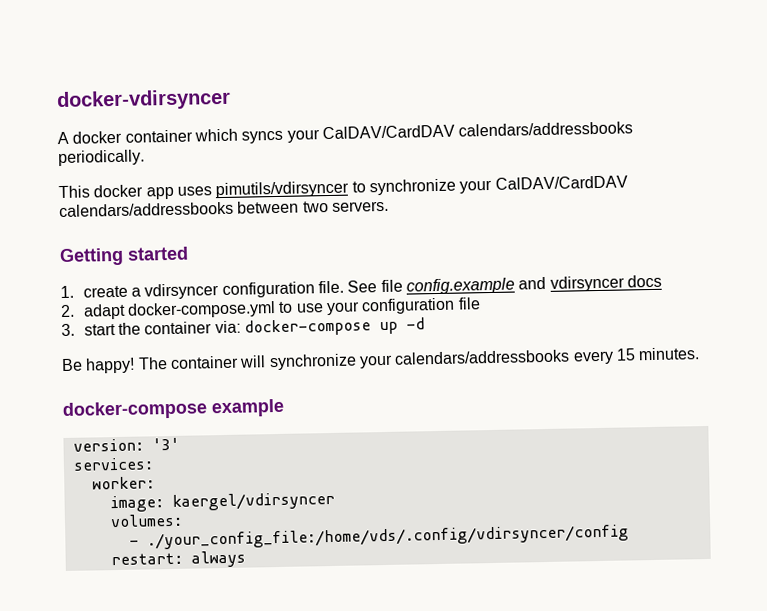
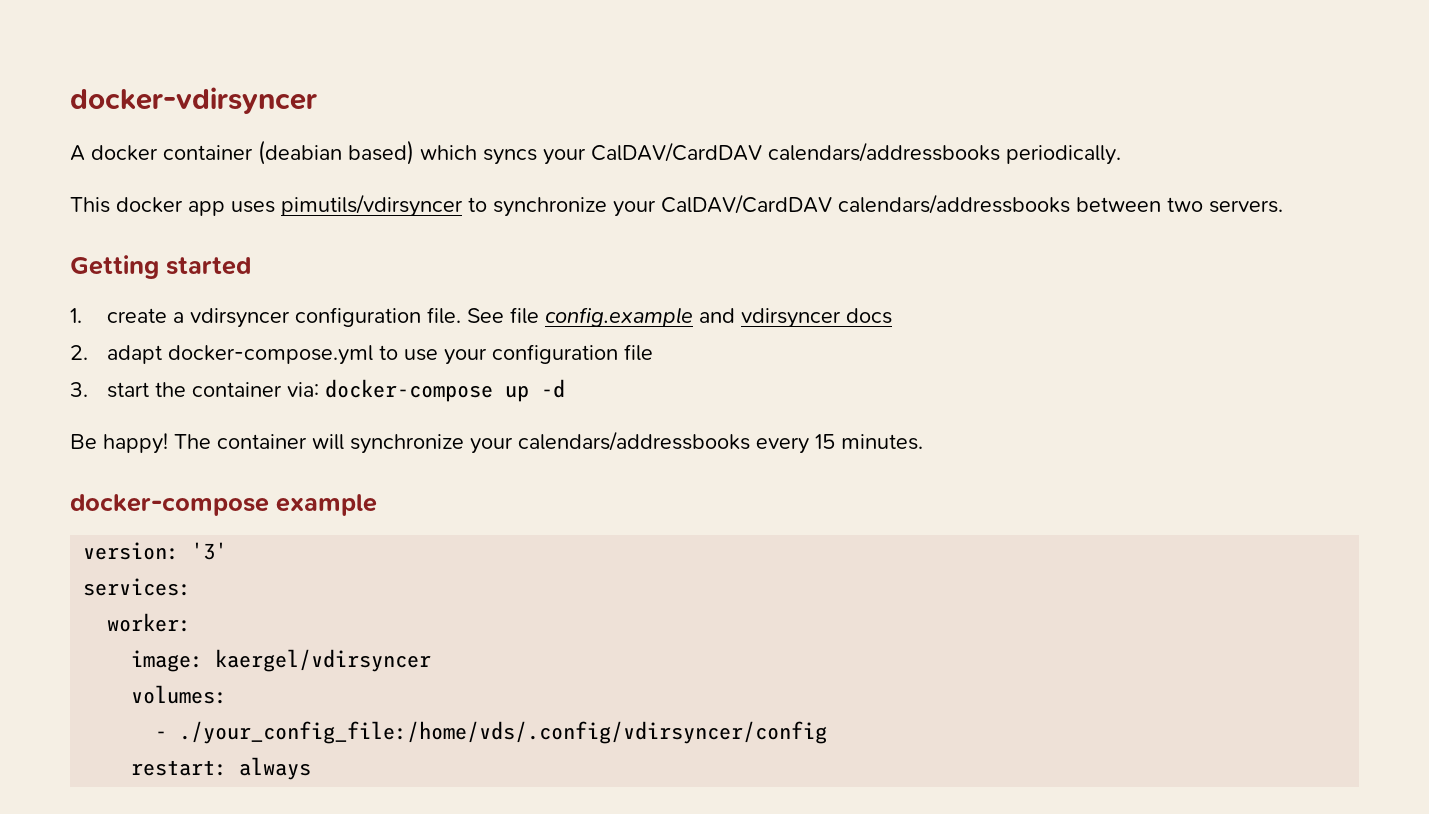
(193, 136) none -> [258,140,414,165] (deabian based)

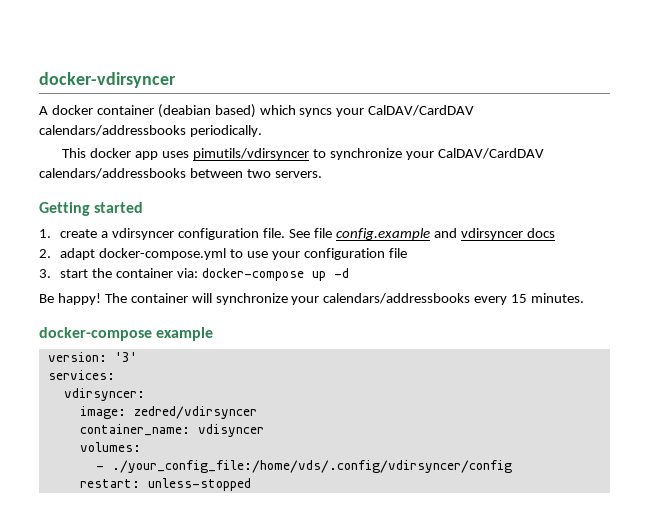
[107,613,192,632] worker: -> [63,388,145,401] vdirsyncer:
[215,649,432,672] kaergel/vdirsyncer -> [133,406,257,419] [79,424,264,437] zedred/vdirsyncer // container_name: vdisyncer
[239,757,312,780] always -> [147,478,251,491] unless-stopped

